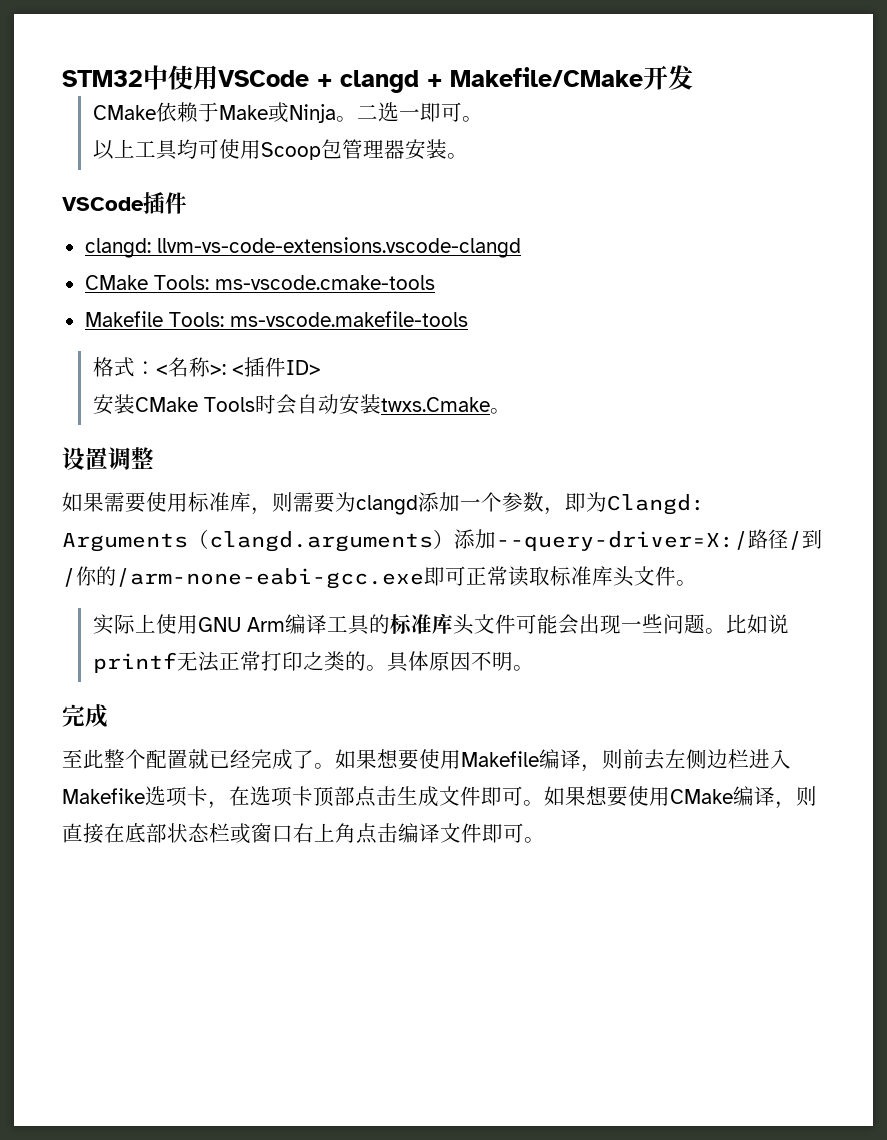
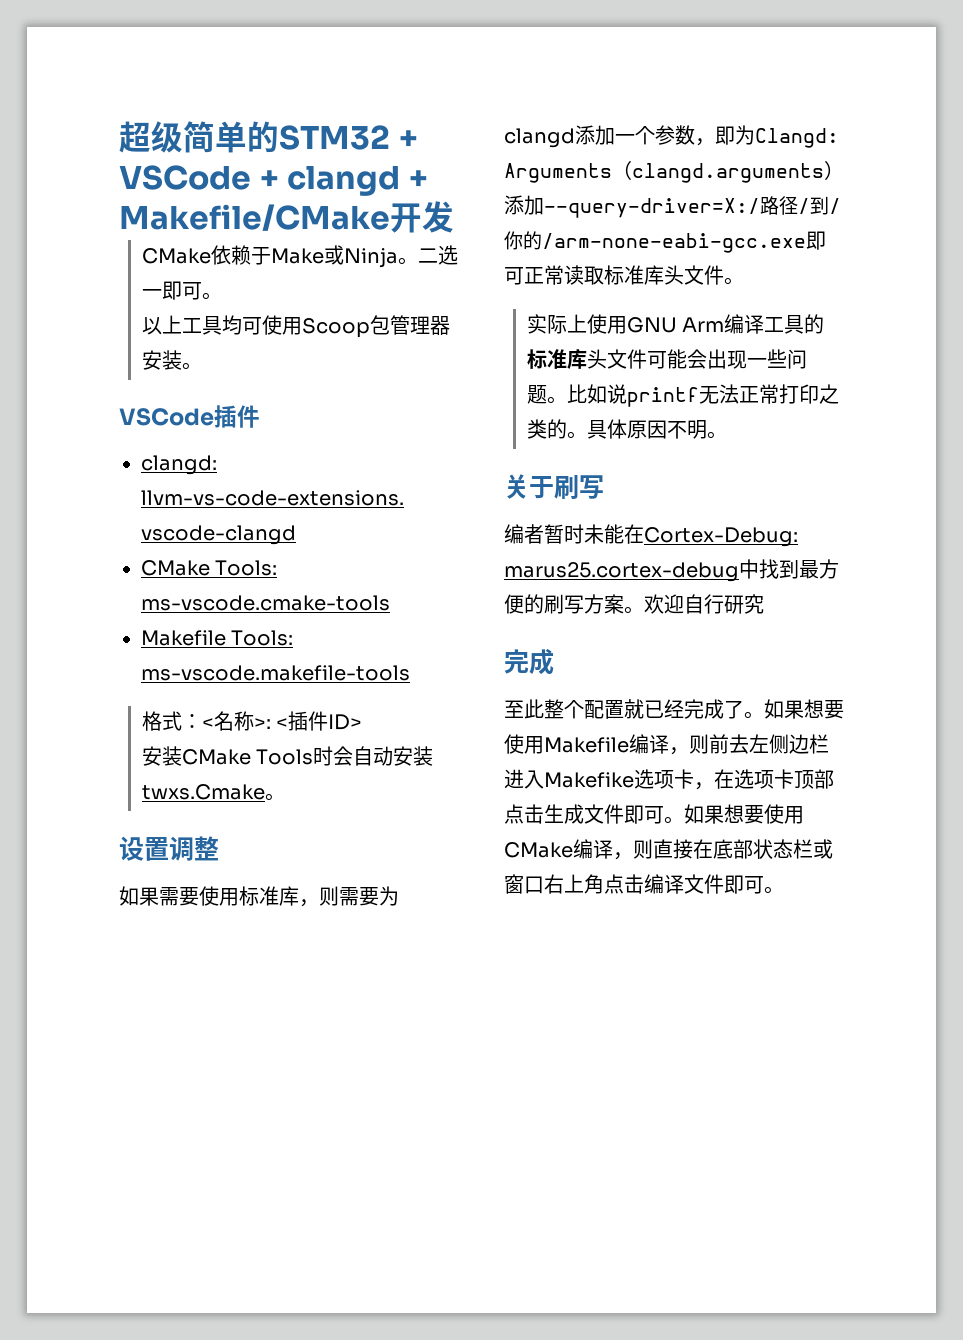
[62,65,218,90] STM32中使用 -> [119,121,418,153] 超级简单的STM32 +
(534, 668) none -> [504,474,604,499] [504,524,798,547] [504,559,839,582] [504,594,764,614] // 关于刷写 // 编者暂时未能在Cortex-Debug: marus25.cortex-debug中找到最方便的刷写方案。欢迎自行研究

